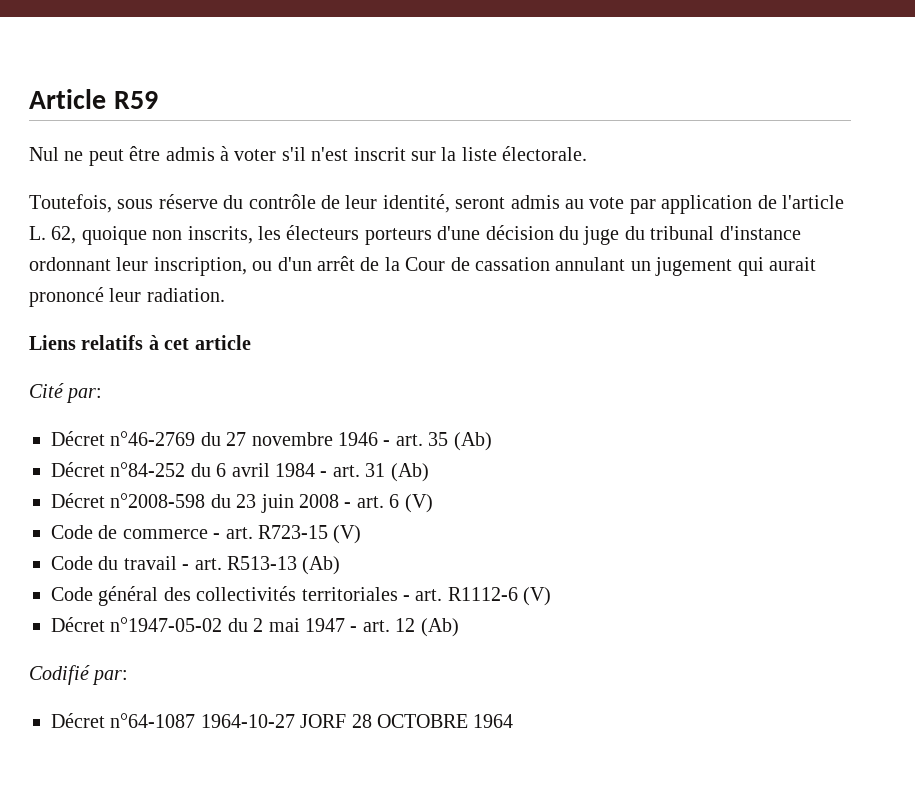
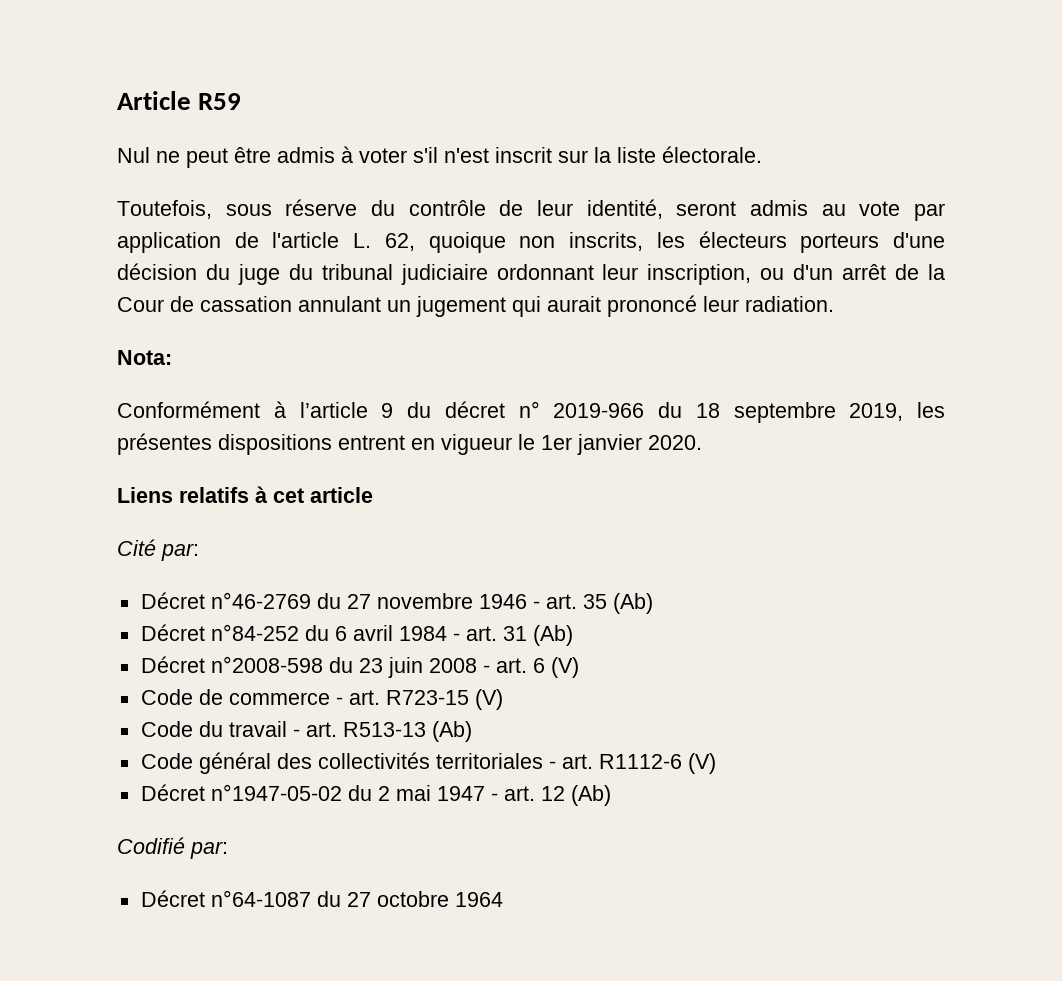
[719,226,801,240] d'instance -> [400,264,488,285] judiciaire
(225, 295) none -> [117,350,172,365] [117,401,945,423] [117,433,702,455] // Nota: // Conformément à l’article 9 du décret n° 2019-966 du 18 septembre 2019, les présentes dispositions entrent en vigueur le 1er janvier 2020.
[200,714,468,728] 1964-10-27 JORF 28 OCTOBRE -> [316,891,449,907] du 27 octobre

